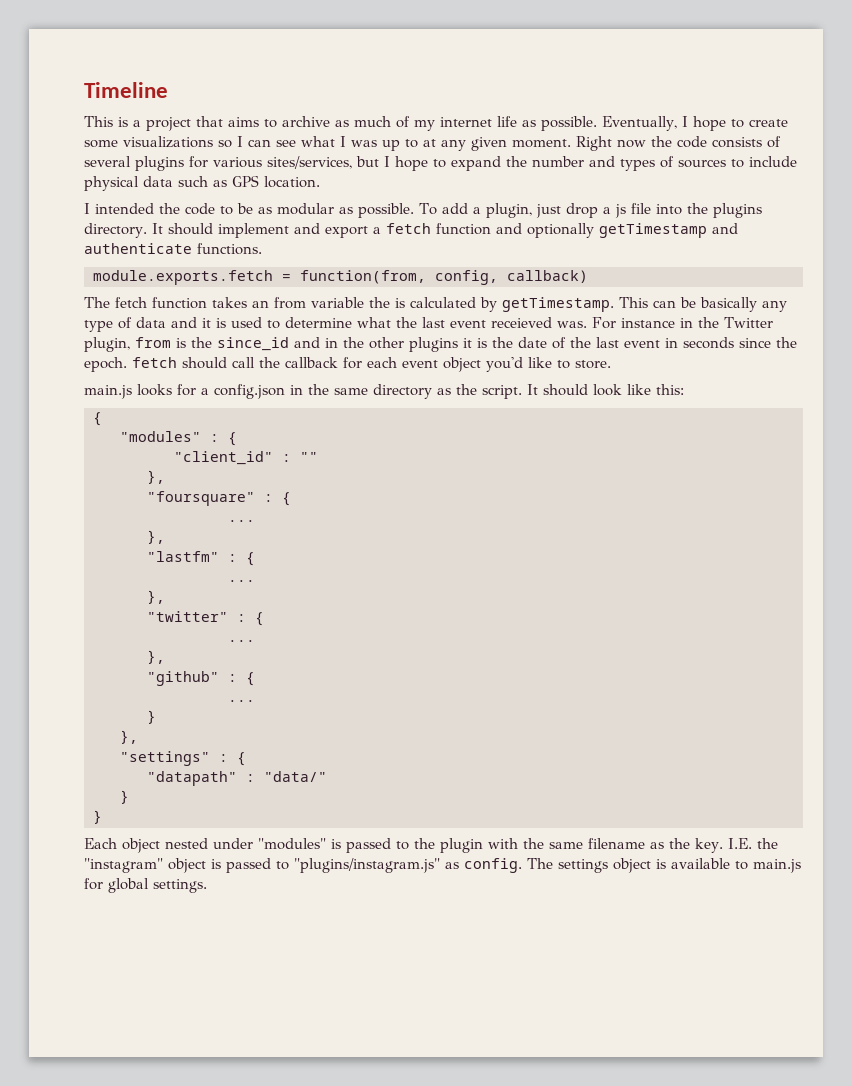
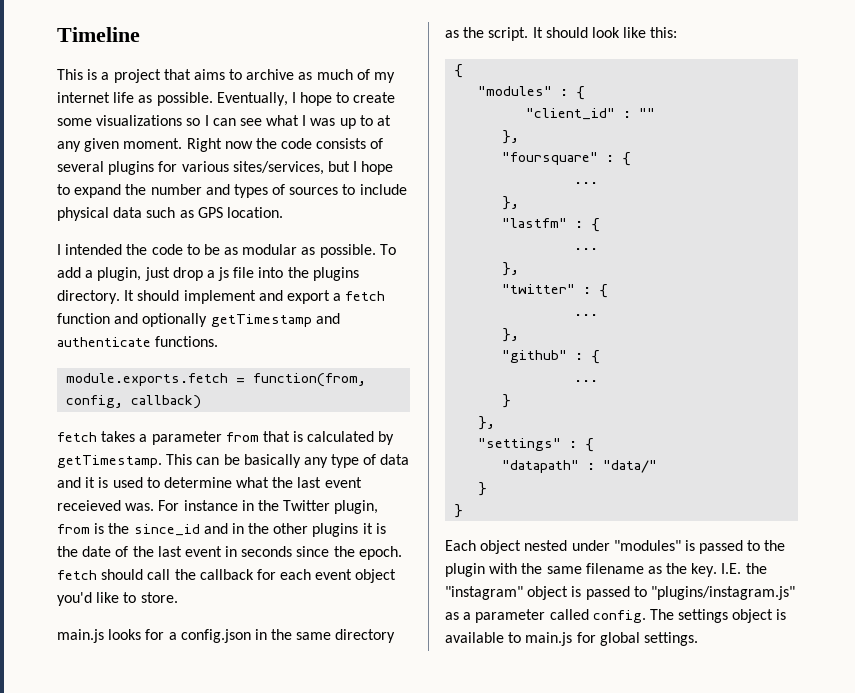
[84,297,390,309] The fetch function takes an from variable the -> [57,431,290,445] fetch takes a parameter from that
(459, 865) none -> [463,609,589,623] a parameter called

